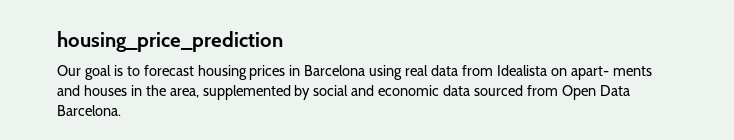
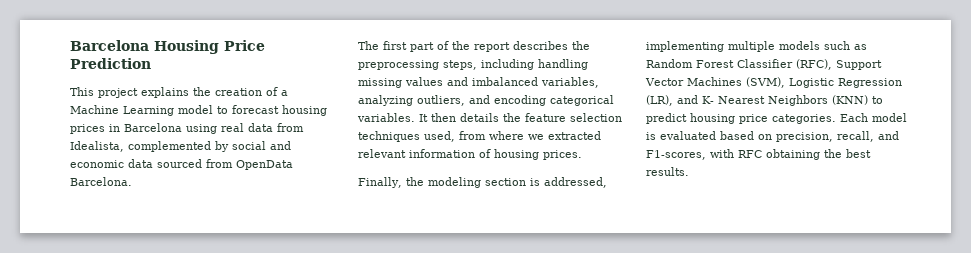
[57,31,283,52] [57,65,123,80] housing_price_prediction // Our goal is -> [70,40,265,54] [70,58,151,69] [70,87,288,98] [70,105,213,116] Barcelona Housing Price Prediction // This project explains the creation of a Machine Learning model
[496,65,652,80] [57,85,291,100] Idealista on apart- ments and houses in the area, supplemented -> [70,141,211,152] Idealista, complemented
[561,85,630,100] Open Data -> [236,160,293,170] OpenData
(121, 110) none -> [358,41,590,52] [358,59,588,70] [358,77,599,88] [358,95,614,106] [357,113,622,122] [358,131,601,142] [358,149,582,160] [358,177,607,188] [646,41,867,52] [646,59,882,70] [645,77,902,88] [646,95,883,106] [646,113,907,124] [646,131,899,142] [646,149,871,160] [646,167,689,176] // The first part of the report describes the preprocessing steps, including handling missing values and imbalanced variables, analyzing outliers, and encoding categorical variables. It then details the feature selection techniques used, from where we extracted relevant information of housing prices. // Finally, the modeling section is addressed, implementing multiple models such as Random Forest Classifier (RFC), Support Vector Machines (SVM), Logistic Regression (LR), and K- Nearest Neighbors (KNN) to predict housing price categories. Each model is evaluated based on precision, recall, and F1-scores, with RFC obtaining the best results.

